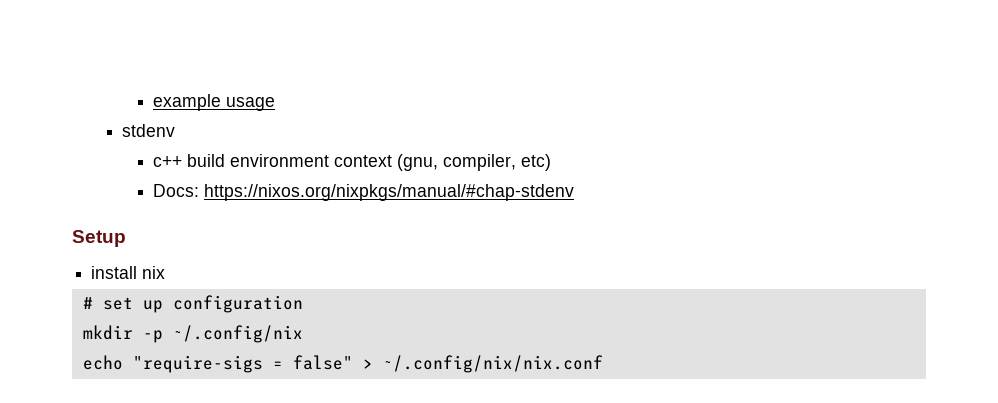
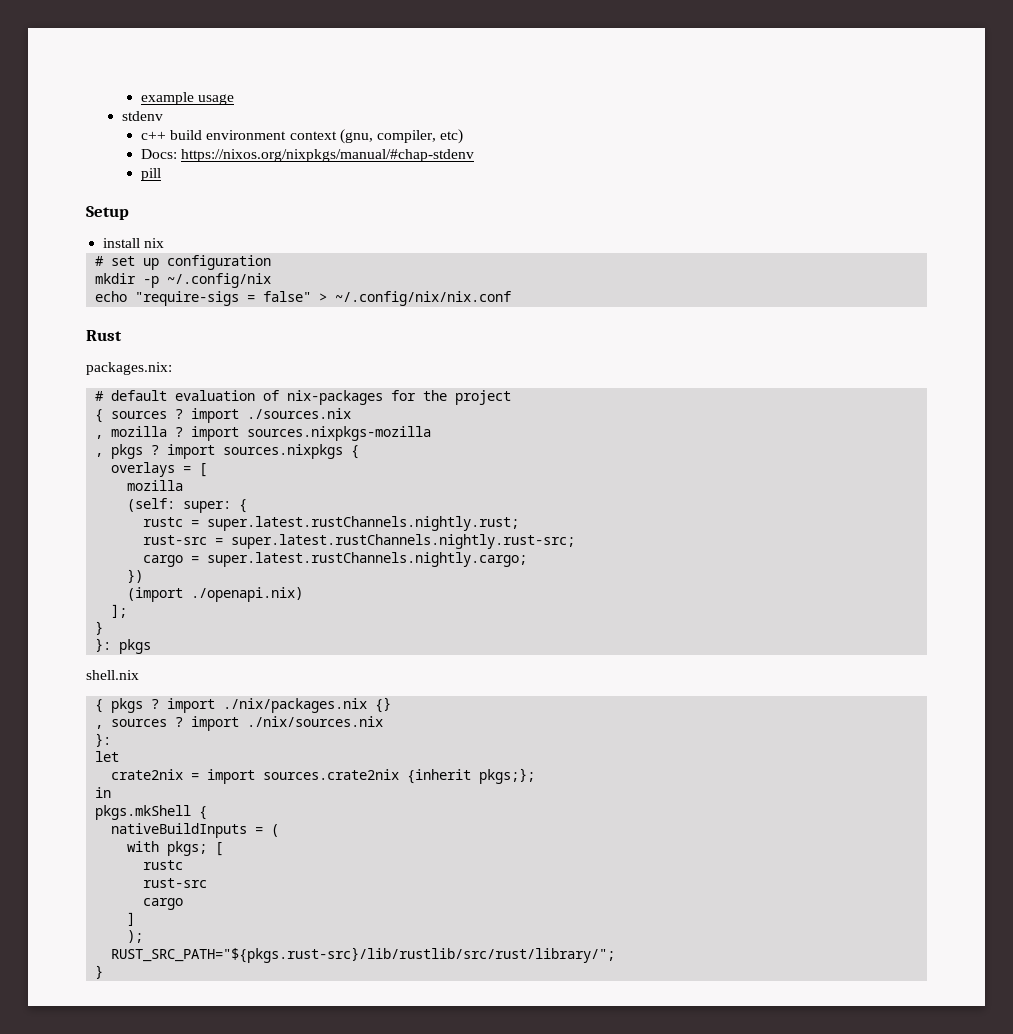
(575, 192) none -> [141,168,162,181] // pill
(603, 364) none -> [86,330,122,341] [86,362,172,375] [95,390,512,405] [95,408,352,423] [95,426,432,441] [95,444,360,459] [111,462,208,477] [127,480,184,491] [127,498,248,513] [143,516,520,531] [143,534,576,549] [143,552,528,567] [127,569,144,583] [127,587,304,602] [111,604,128,618] [95,621,104,635] [95,638,152,654] [86,670,139,680] [95,697,392,713] [95,716,384,731] [95,733,112,747] [95,751,120,762] [111,768,536,784] [95,787,112,798] [95,805,208,820] [111,823,280,838] [127,841,224,856] [143,860,184,870] [143,878,208,888] [143,898,184,910] [127,912,136,926] [127,930,144,943] [111,947,616,963] [95,965,104,979] // Rust // packages.nix: // # default evaluation of nix-packages for the project // { sources ? import ./sources.nix // , mozilla ? import sources.nixpkgs-mozilla // , pkgs ? import sources.nixpkgs { // overlays = [ // mozilla // (self: super: { // rustc = super.latest.rustChannels.nightly.rust; // rust-src = super.latest.rustChannels.nightly.rust-src; // cargo = super.latest.rustChannels.nightly.cargo; // }) // (import ./openapi.nix) // ]; // } // }: pkgs // shell.nix // { pkgs ? import ./nix/packages.nix {} // , sources ? import ./nix/sources.nix // }: // let // crate2nix = import sources.crate2nix {inherit pkgs;}; // in // pkgs.mkShell { // nativeBuildInputs = ( // with pkgs; [ // rustc // rust-src // cargo // ] // ); // RUST_SRC_PATH="${pkgs.rust-src}/lib/rustlib/src/rust/library/"; // }

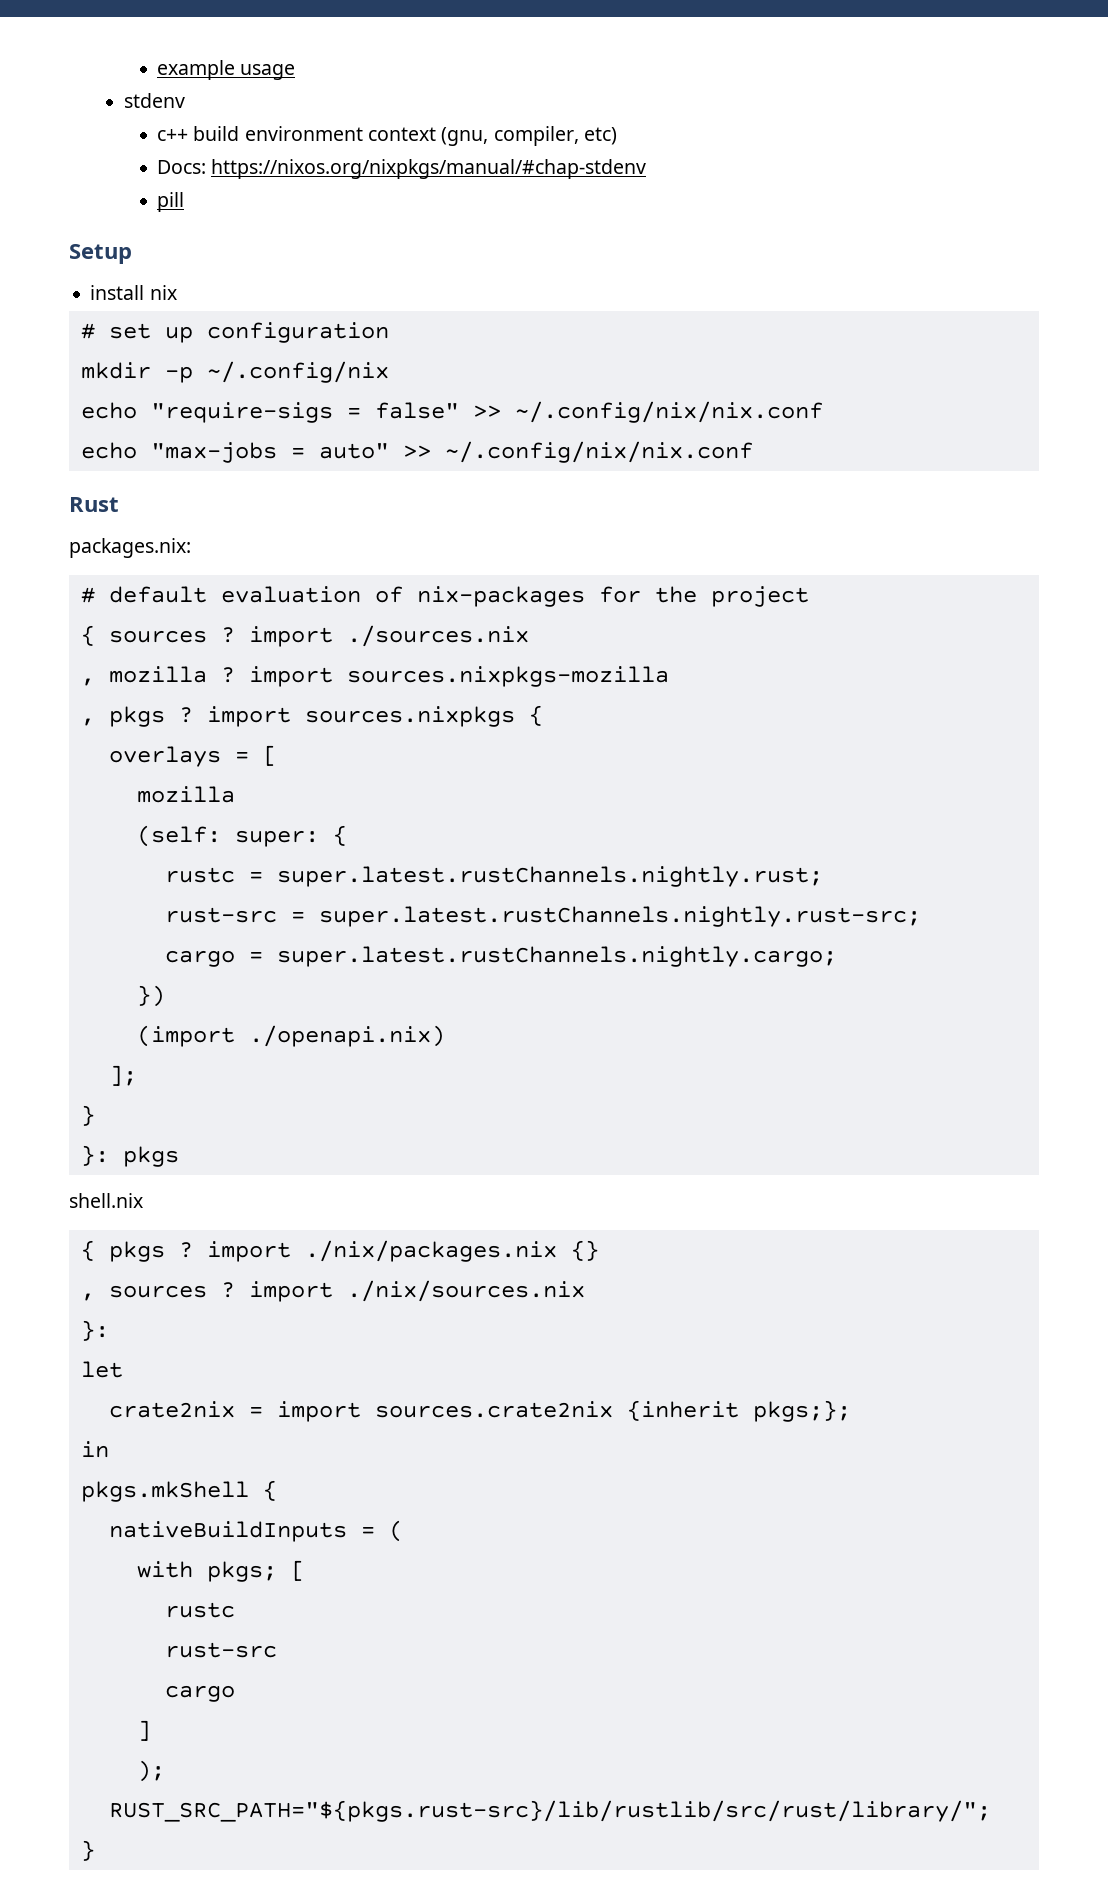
[319,293,328,302] > -> [472,401,823,423] [80,442,431,463] >> ~/.config/nix/nix.conf // echo "max-jobs = auto" >>

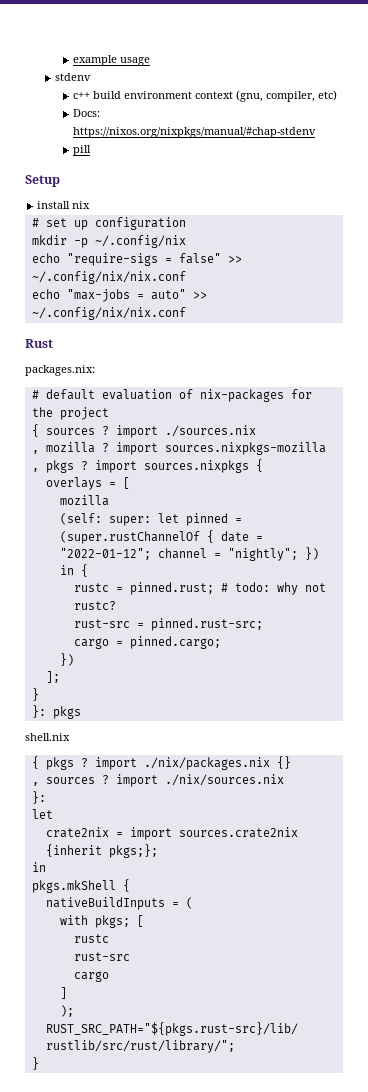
[332,825,347,846] [164,866,823,887] { // rustc = super.latest.rustChannels.nightly.rust; -> [157,513,242,526] [59,530,263,544] [59,547,319,561] [59,564,88,577] [73,582,326,595] [73,601,116,610] let pinned = (super.rustChannelOf { date = "2022-01-12"; channel = "nightly"; }) in { // rustc = pinned.rust; # todo: why not rustc?
[318,906,921,927] super.latest.rustChannels.nightly.rust-src; -> [150,618,263,631] pinned.rust-src;
[276,946,837,967] [136,985,165,1007] [136,1025,445,1047] super.latest.rustChannels.nightly.cargo; // }) // (import ./openapi.nix) -> [129,636,221,649] [59,653,74,666] pinned.cargo; // })

